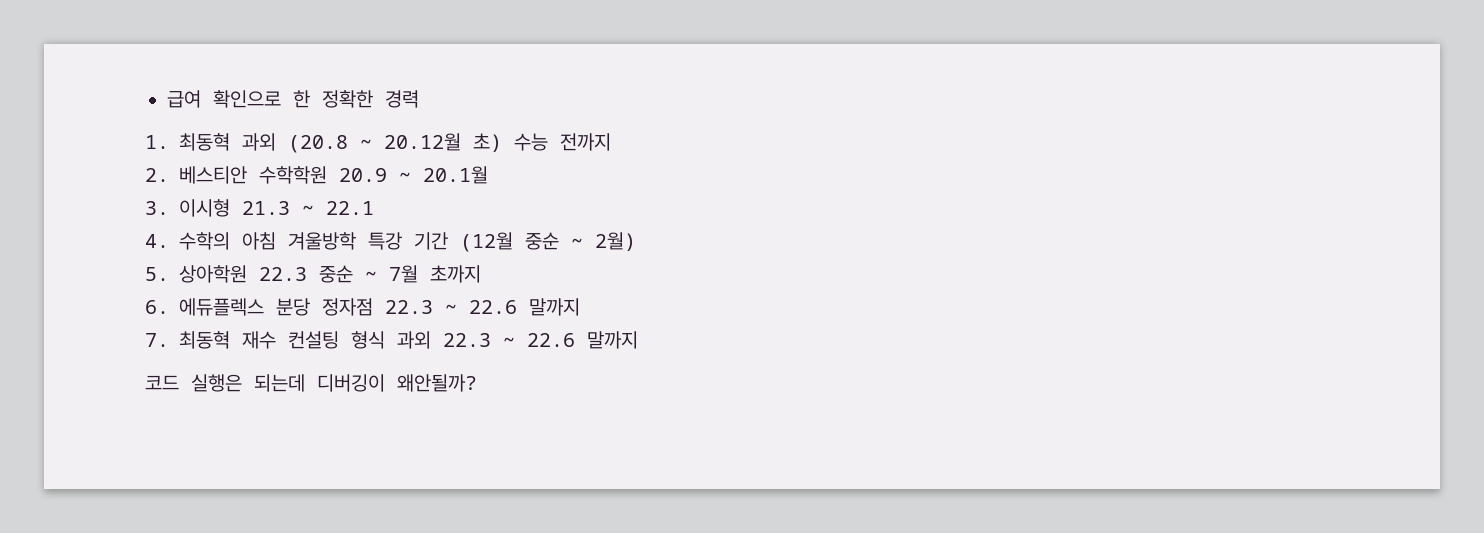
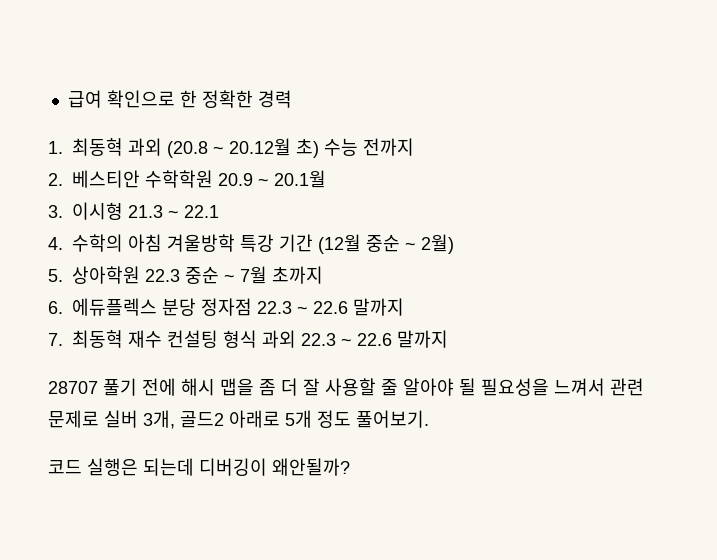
(638, 340) none -> [48,378,644,396] [48,410,429,429] // 28707 풀기 전에 해시 맵을 좀 더 잘 사용할 줄 알아야 될 필요성을 느껴서 관련 문제로 실버 3개, 골드2 아래로 5개 정도 풀어보기.

